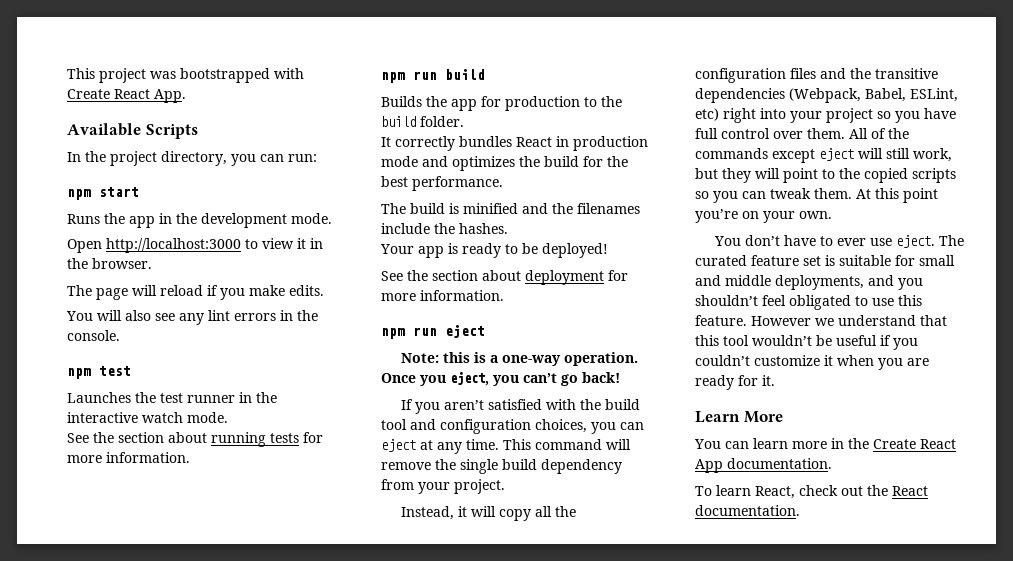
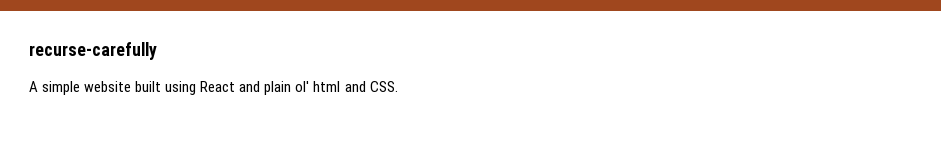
[67,68,304,83] [67,89,186,103] [67,123,198,139] [67,151,317,166] [67,187,139,200] [67,213,332,228] [67,238,323,253] [67,258,152,269] [67,285,324,300] [66,310,318,325] [67,330,120,341] [67,366,131,379] [67,392,277,403] [67,412,228,423] [67,432,323,447] [67,452,190,463] [381,69,485,83] [381,96,622,111] [381,116,464,127] [381,136,648,151] [381,156,628,171] [381,176,503,191] [381,203,640,214] [381,223,508,234] [380,243,608,258] [381,270,628,285] [381,290,504,301] [381,325,485,339] [400,352,638,366] [381,372,620,386] [400,399,640,414] [381,419,644,434] [381,439,631,454] [381,459,622,474] [381,479,505,494] [400,506,576,521] [695,68,938,83] [695,88,958,103] [695,108,956,123] [695,128,909,139] [695,148,952,163] [695,168,956,183] [695,188,938,203] [695,209,832,223] [713,235,964,248] [695,255,955,266] [695,275,923,290] [695,295,922,310] [695,315,947,326] [695,335,918,350] [695,355,929,370] [695,375,775,390] [695,411,783,423] [694,438,956,449] [695,458,832,473] [695,485,928,499] [695,505,800,516] This project was bootstrapped with Create React App. // Available Scripts // In the project directory, you can run: // npm start // Runs the app in the development mode. // Open http://localhost:3000 to view it in the browser. // The page will reload if you make edits. // You will also see any lint errors in the console. // npm test // Launches the test runner in the interactive watch mode. // See the section about running tests for more information. // npm run build // Builds the app for production to the build folder. // It correctly bundles React in production mode and optimizes the build for the best performance. // The build is minified and the filenames include the hashes. // Your app is ready to be deployed! // See the section about deployment for more information. // npm run eject // Note: this is a one-way operation. Once you eject, you can’t go back! // If you aren’t satisfied with the build tool and configuration choices, you can eject at any time. This command will remove the single build dependency from your project. // Instead, it will copy all the configuration files and the transitive dependencies (Webpack, Babel, ESLint, etc) right into your project so you have full control over them. All of the commands except eject will still work, but they will point to the copied scripts so you can tweak them. At this point you’re on your own. // You don’t have to ever use eject. The curated feature set is suitable for small and middle deployments, and you shouldn’t feel obligated to use this feature. However we understand that this tool wouldn’t be useful if you couldn’t customize it when you are ready for it. // Learn More // You can learn more in the Create React App documentation. // To learn React, check out the React documentation. -> [29,42,157,60] [29,81,398,95] recurse-carefully // A simple website built using React and plain ol' html and CSS.

